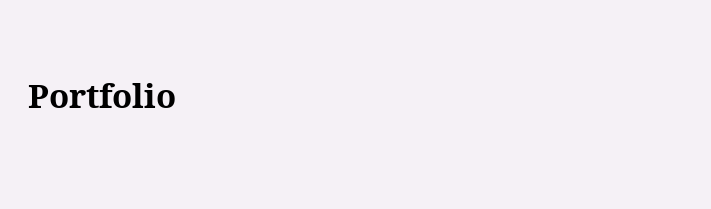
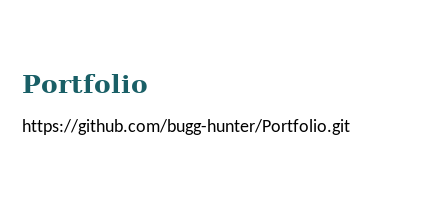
(176, 95) none -> [22,119,350,135] // https://github.com/bugg-hunter/Portfolio.git

